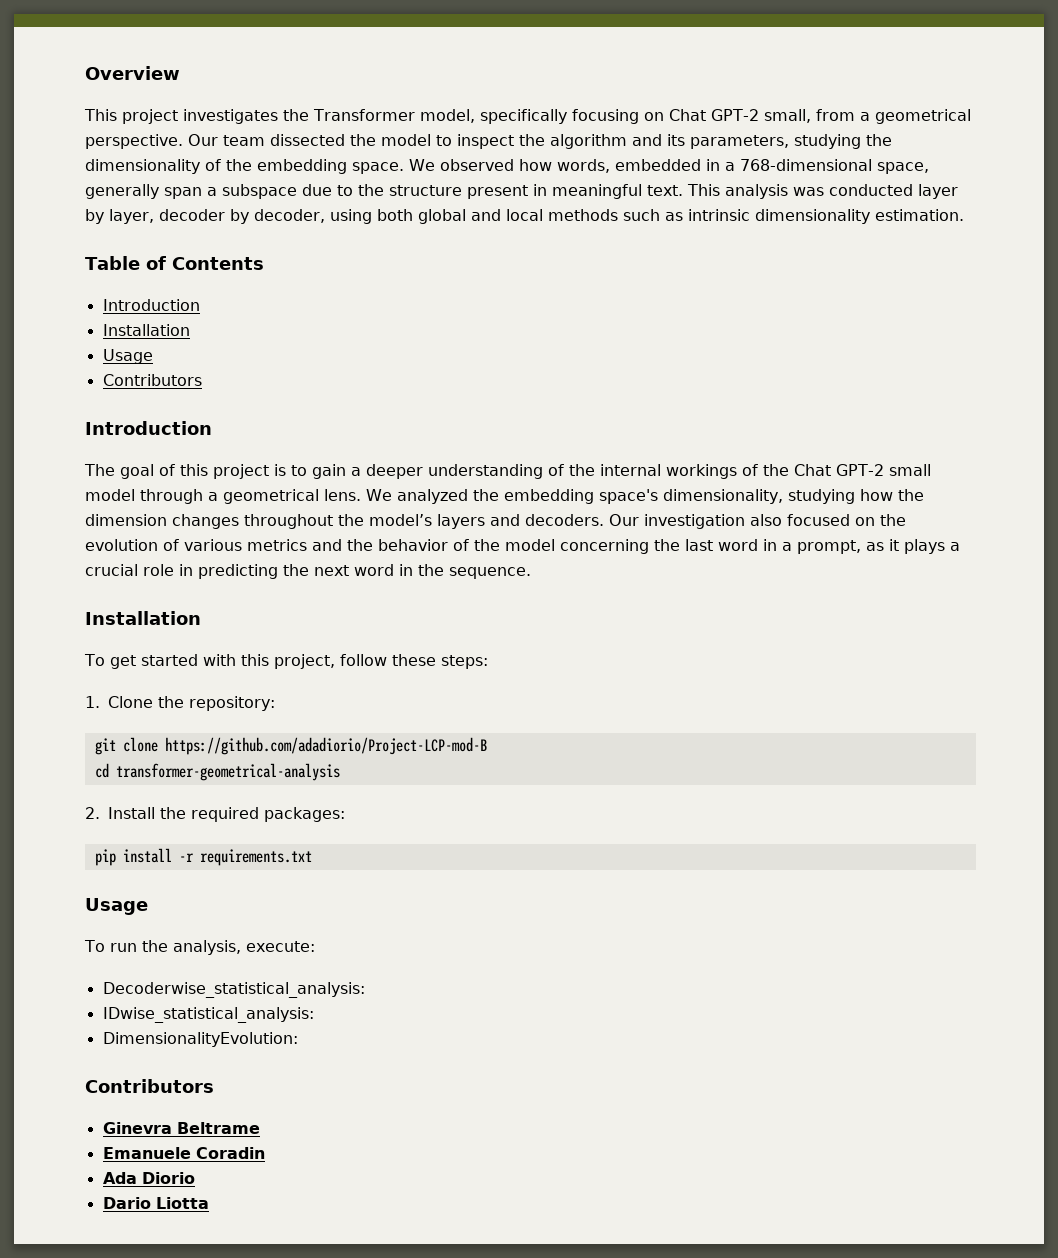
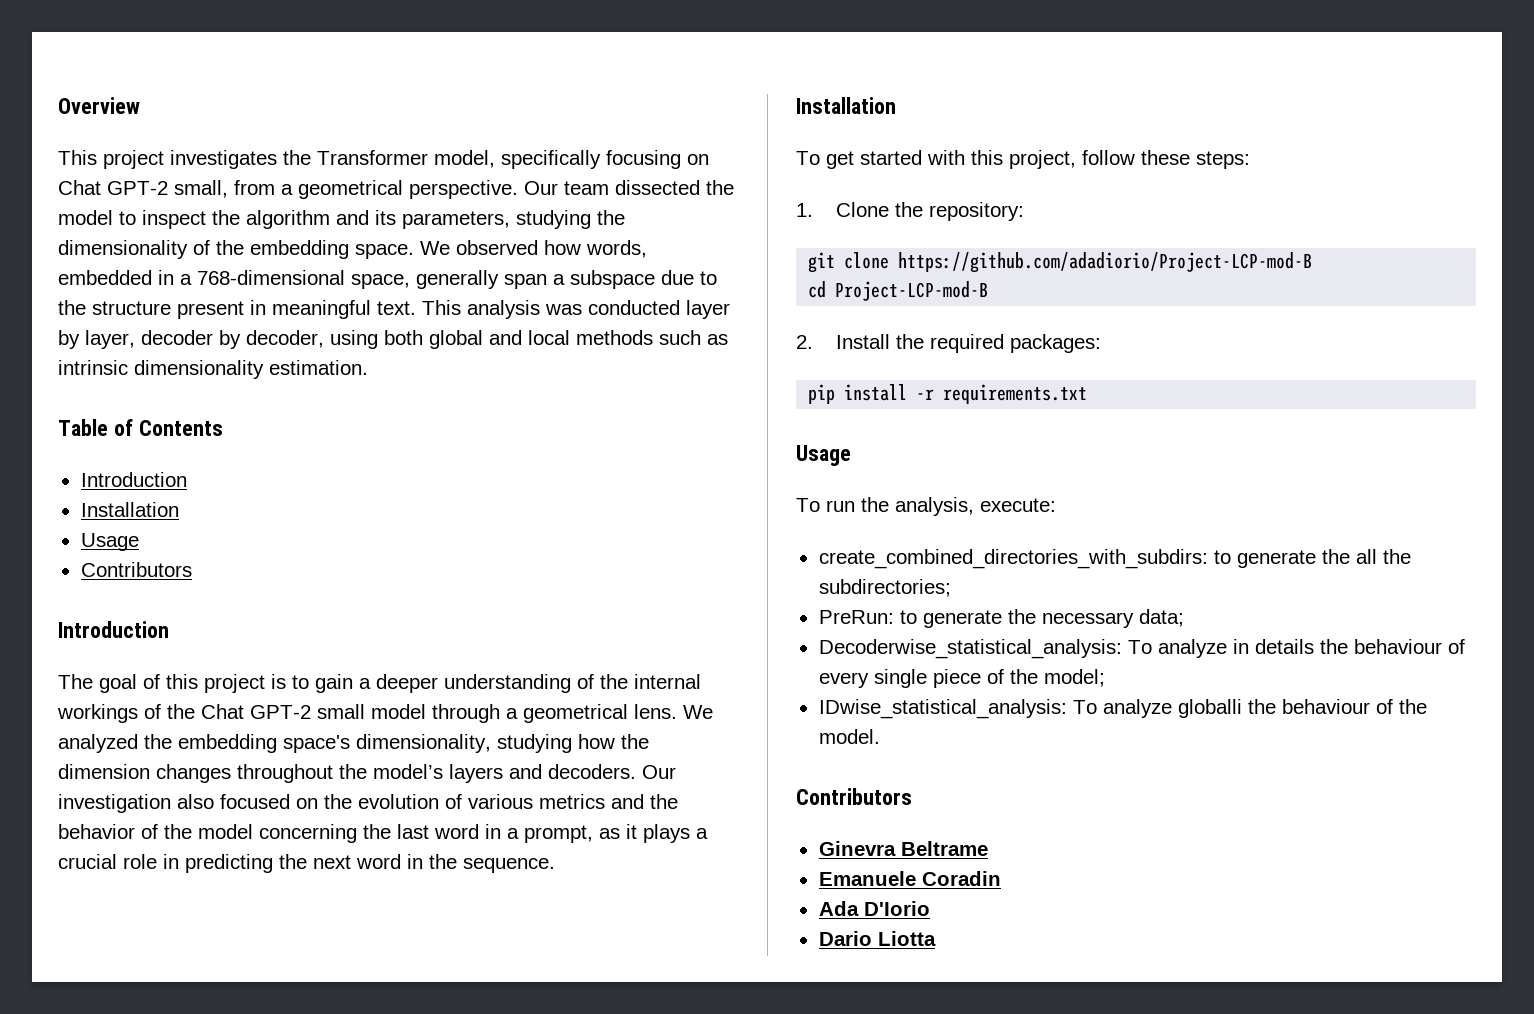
[115,763,340,781] transformer-geometrical-analysis -> [835,281,989,301] Project-LCP-mod-B
[102,982,365,998] [102,1007,314,1023] [102,1032,298,1047] Decoderwise_statistical_analysis: // IDwise_statistical_analysis: // DimensionalityEvolution: -> [818,549,1411,569] [818,579,951,597] [818,609,1184,628] [818,639,1465,659] [818,669,1105,688] [818,699,1427,719] [818,729,880,744] create_combined_directories_with_subdirs: to generate the all the subdirectories; // PreRun: to generate the necessary data; // Decoderwise_statistical_analysis: To analyze in details the behaviour of every single piece of the model; // IDwise_statistical_analysis: To analyze globalli the behaviour of the model.
[141,1172,195,1184] Diorio -> [863,901,930,916] D'Iorio

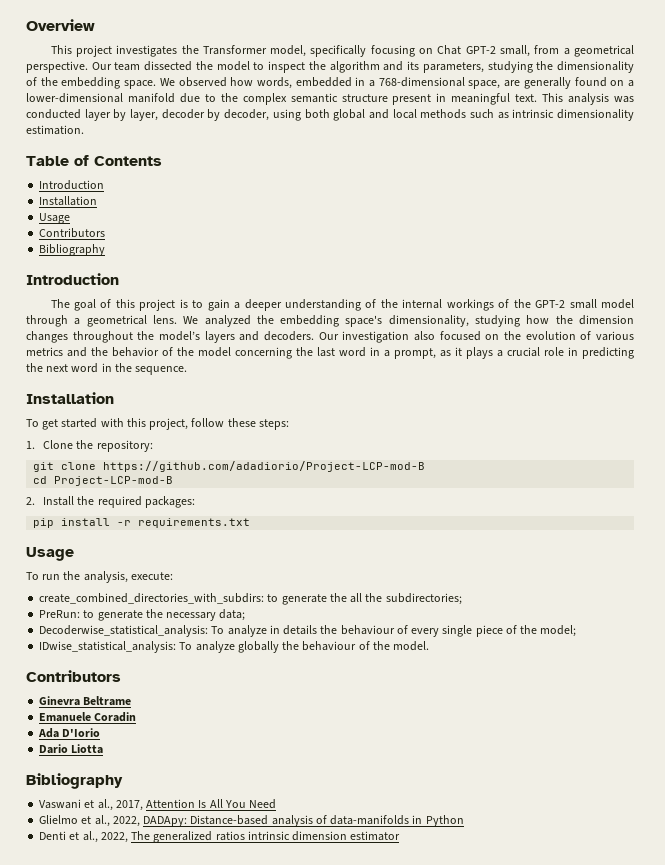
[416,270,655,289] generally span a subspace -> [504,77,634,89] [26,93,175,103] are generally found on a lower-dimensional manifold
(86, 307) none -> [242,93,338,105] complex semantic
(192, 569) none -> [39,244,106,256] // Bibliography
[201,704,244,719] Chat -> (531, 303) none
[1177,699,1242,718] globalli -> [237,641,279,653] globally
(936, 938) none -> [26,773,123,789] [39,799,277,811] [39,815,464,827] [39,831,401,843] // Bibliography // Vaswani et al., 2017, Attention Is All You Need // Glielmo et al., 2022, DADApy: Distance-based analysis of data-manifolds in Python // Denti et al., 2022, The generalized ratios intrinsic dimension estimator

